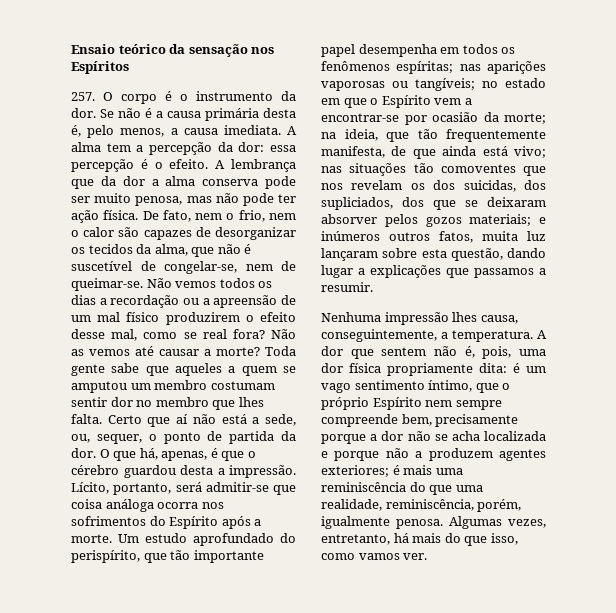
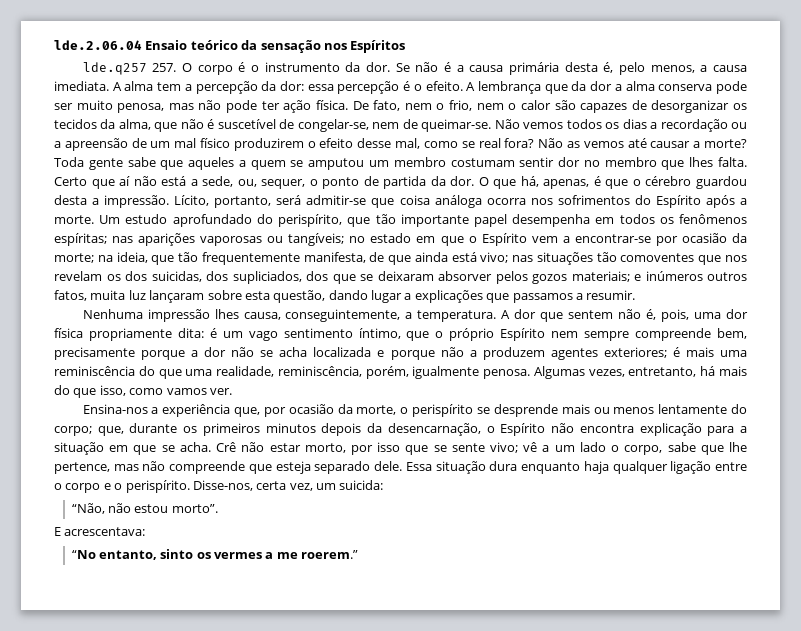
(71, 49) none -> [54,40,142,50] lde.2.06.04
(129, 67) none -> [82,62,147,75] lde.q257
(428, 556) none -> [82,404,747,417] [54,423,748,436] [54,442,748,455] [54,461,748,474] [54,480,384,493] [71,503,218,514] [54,527,146,536] [71,549,359,560] // Ensina-nos a experiência que, por ocasião da morte, o perispírito se desprende mais ou menos lentamente do corpo; que, durante os primeiros minutos depois da desencarnação, o Espírito não encontra explicação para a situação em que se acha. Crê não estar morto, por isso que se sente vivo; vê a um lado o corpo, sabe que lhe pertence, mas não compreende que esteja separado dele. Essa situação dura enquanto haja qualquer ligação entre o corpo e o perispírito. Disse-nos, certa vez, um suicida: // “Não, não estou morto”. // E acrescentava: // “No entanto, sinto os vermes a me roerem.”

